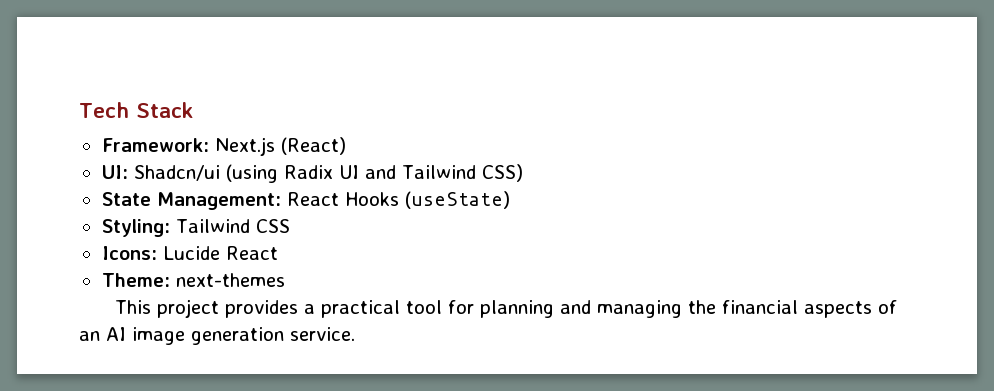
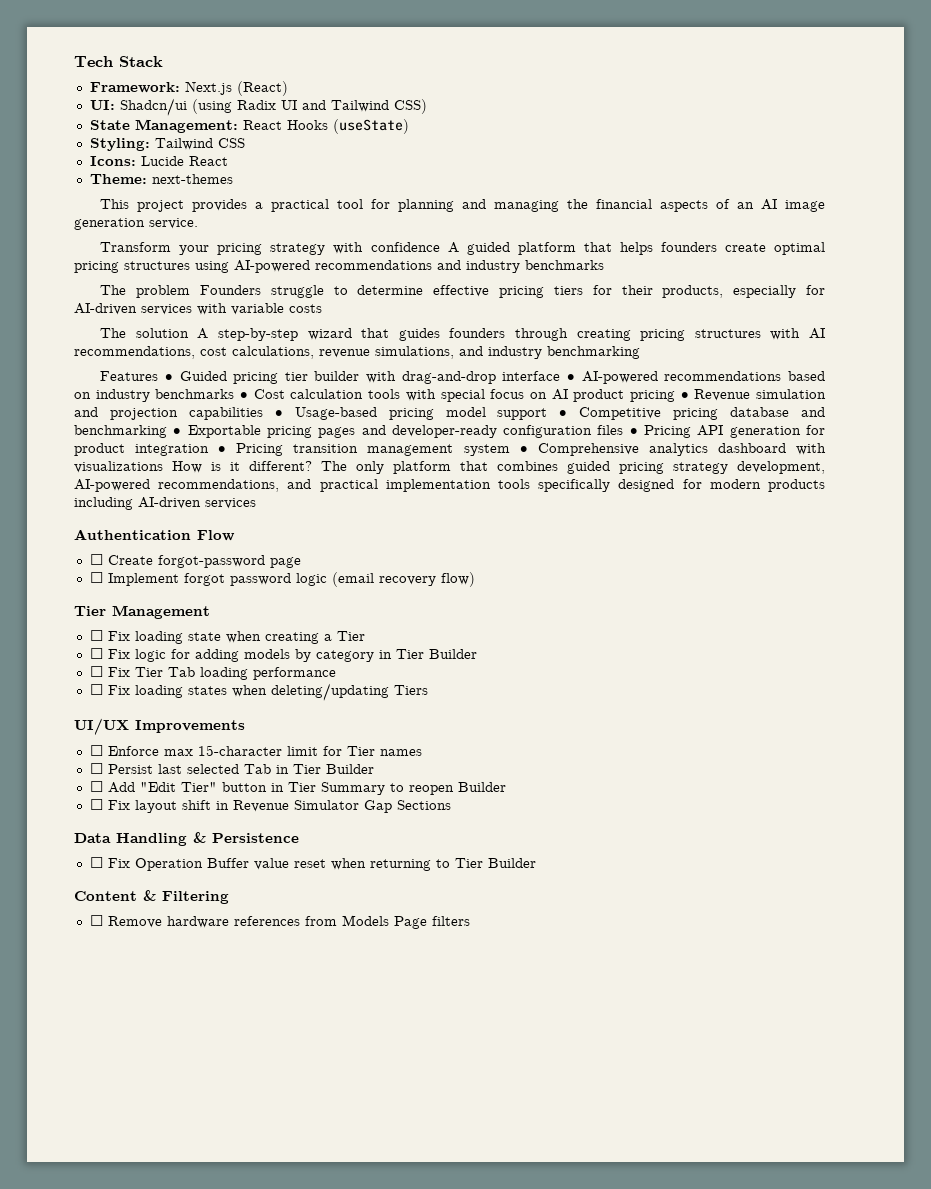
(355, 334) none -> [100,242,825,255] [74,260,604,273] [100,285,825,298] [74,303,322,315] [100,328,825,341] [74,346,640,359] [100,371,825,384] [74,389,826,402] [74,407,825,420] [74,425,825,438] [74,443,826,456] [74,461,825,474] [74,479,826,492] [74,497,256,510] [74,529,235,541] [89,554,301,568] [89,572,475,587] [74,605,210,619] [89,630,365,644] [89,648,477,662] [89,666,336,680] [89,683,428,701] [74,718,245,735] [89,745,422,756] [89,763,374,774] [89,781,506,795] [89,799,451,813] [74,832,299,846] [89,857,536,871] [74,890,229,904] [89,915,470,929] // Transform your pricing strategy with confidence A guided platform that helps founders create optimal pricing structures using AI-powered recommendations and industry benchmarks // The problem Founders struggle to determine effective pricing tiers for their products, especially for AI-driven services with variable costs // The solution A step-by-step wizard that guides founders through creating pricing structures with AI recommendations, cost calculations, revenue simulations, and industry benchmarking // Features • Guided pricing tier builder with drag-and-drop interface • AI-powered recommendations based on industry benchmarks • Cost calculation tools with special focus on AI product pricing • Revenue simulation and projection capabilities • Usage-based pricing model support • Competitive pricing database and benchmarking • Exportable pricing pages and developer-ready configuration files • Pricing API generation for product integration • Pricing transition management system • Comprehensive analytics dashboard with visualizations How is it different? The only platform that combines guided pricing strategy development, AI-powered recommendations, and practical implementation tools specifically designed for modern products including AI-driven services // Authentication Flow // ☐ Create forgot-password page // ☐ Implement forgot password logic (email recovery flow) // Tier Management // ☐ Fix loading state when creating a Tier // ☐ Fix logic for adding models by category in Tier Builder // ☐ Fix Tier Tab loading performance // ☐ Fix loading states when deleting/updating Tiers // UI/UX Improvements // ☐ Enforce max 15-character limit for Tier names // ☐ Persist last selected Tab in Tier Builder // ☐ Add "Edit Tier" button in Tier Summary to reopen Builder // ☐ Fix layout shift in Revenue Simulator Gap Sections // Data Handling & Persistence // ☐ Fix Operation Buffer value reset when returning to Tier Builder // Content & Filtering // ☐ Remove hardware references from Models Page filters

